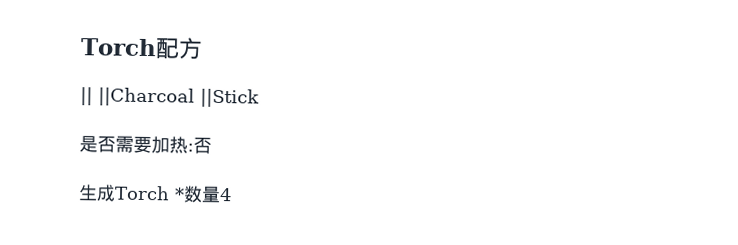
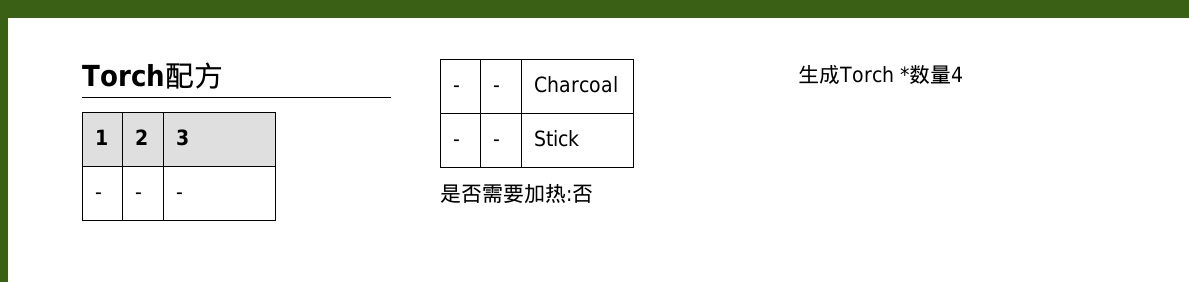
[80,87,260,108] // || ||Charcoal ||Stick -> [95,129,109,145] [135,129,149,145] [176,129,190,146] [95,192,103,199] [135,192,143,199] [176,192,184,199] [453,85,461,92] [493,85,501,92] [534,76,619,93] [453,139,461,146] [493,139,501,146] [534,130,580,147] // 1 | 2 | 3 // - | - | - // - | - | Charcoal // - | - | Stick

